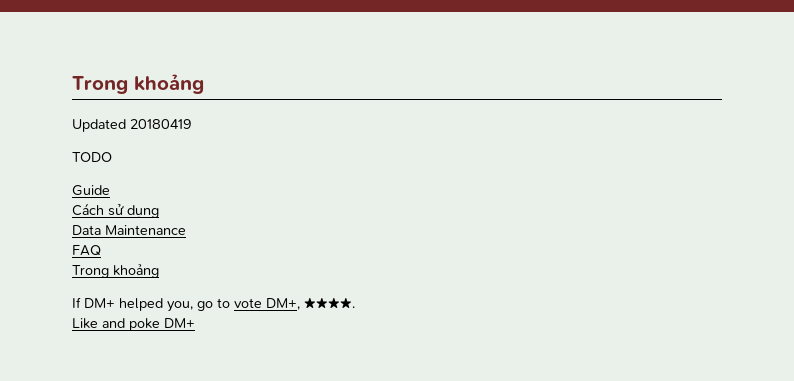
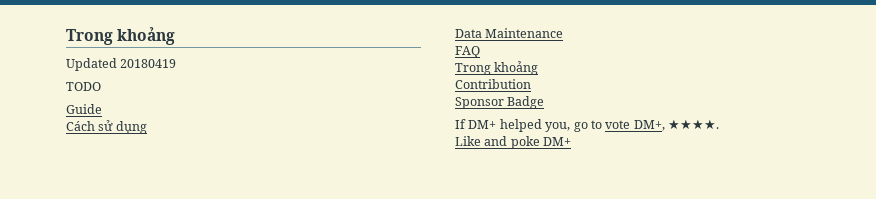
(159, 271) none -> [455,79,531,89] [455,96,545,109] // Contribution // Sponsor Badge

